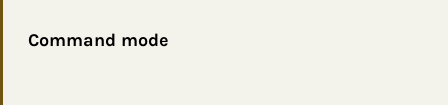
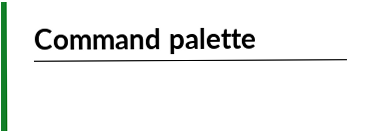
[121,33,169,47] mode -> [167,27,256,55] palette

